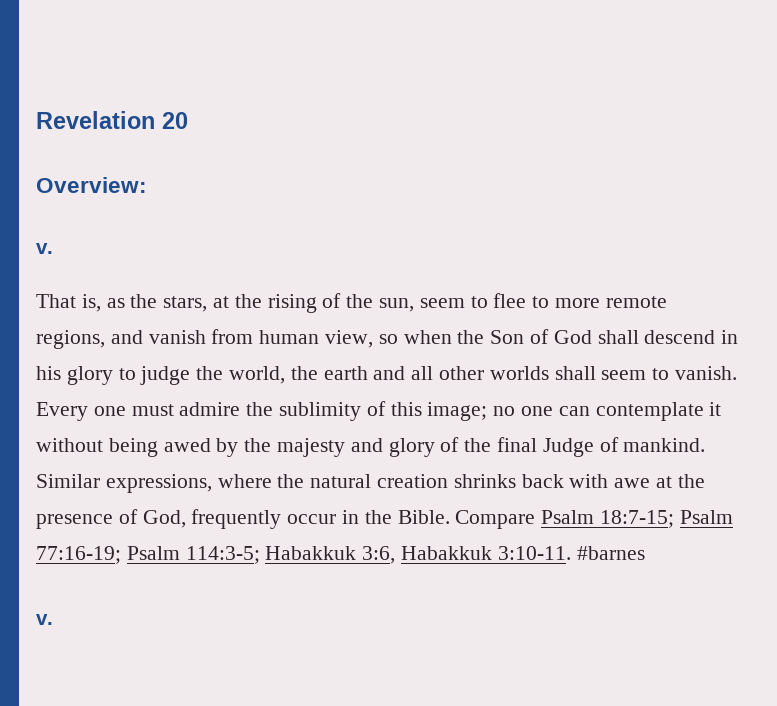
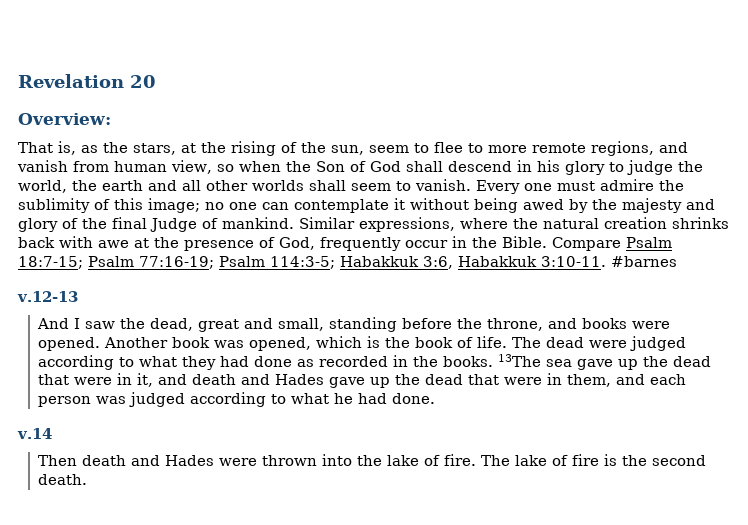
[36,243,53,254] // v. -> (111, 119) none
[36,614,53,625] v. -> [17,291,78,302] [37,317,671,332] [38,336,687,351] [38,354,712,370] [38,373,687,388] [38,392,436,407] [17,428,52,439] [38,454,707,466] [38,474,88,485] v.12-13 // And I saw the dead, great and small, standing before the throne, and books were opened. Another book was opened, which is the book of life. The dead were judged according to what they had done as recorded in the books. 13The sea gave up the dead that were in it, and death and Hades gave up the dead that were in them, and each person was judged according to what he had done. // v.14 // Then death and Hades were thrown into the lake of fire. The lake of fire is the second death.

